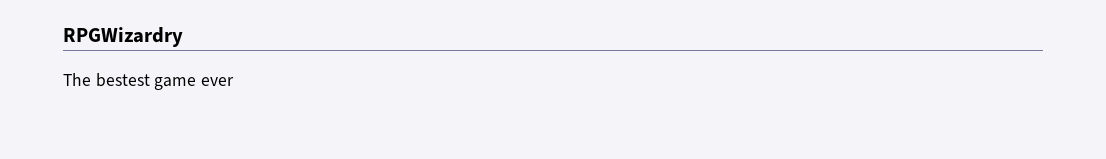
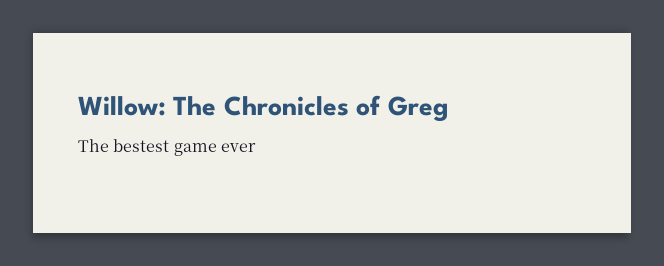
[63,27,183,47] RPGWizardry -> [78,95,449,122] Willow: The Chronicles of Greg

